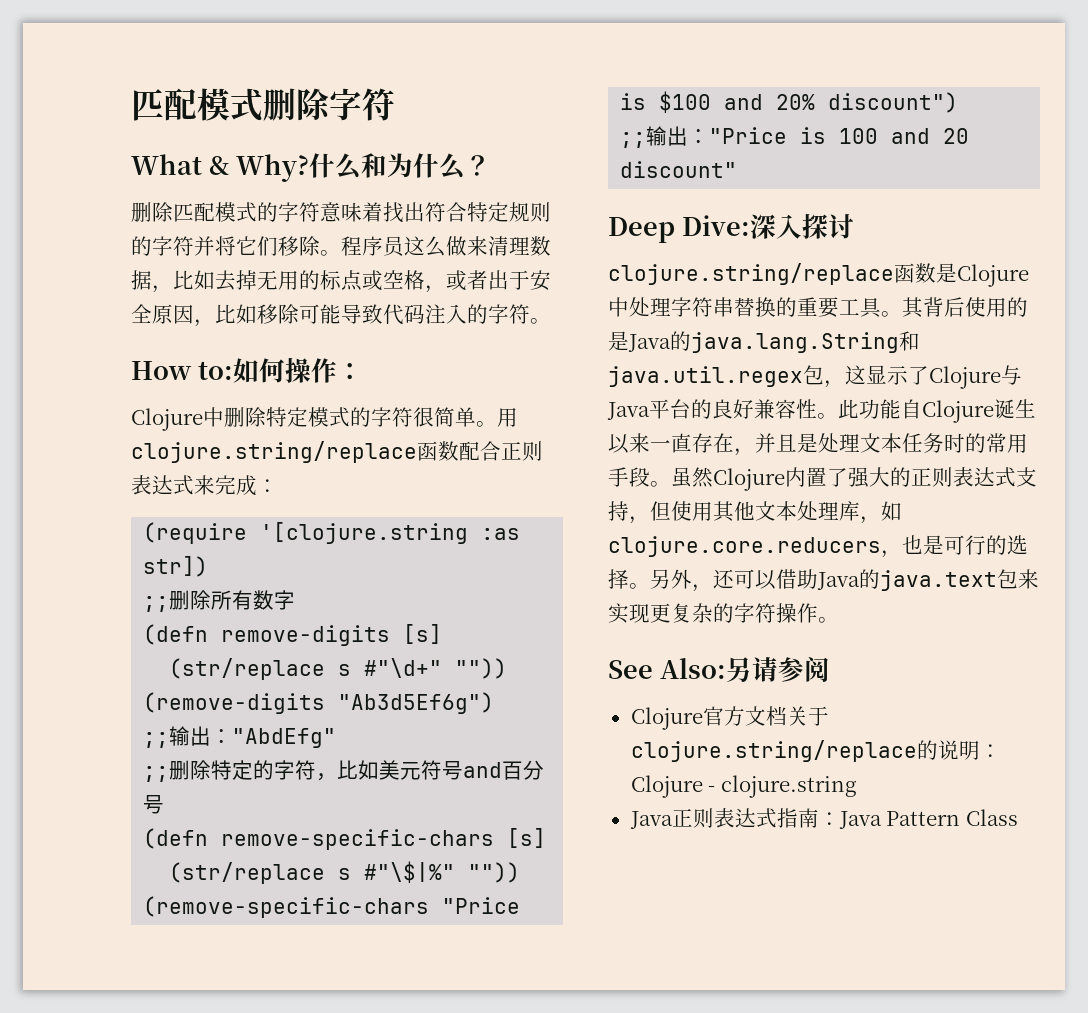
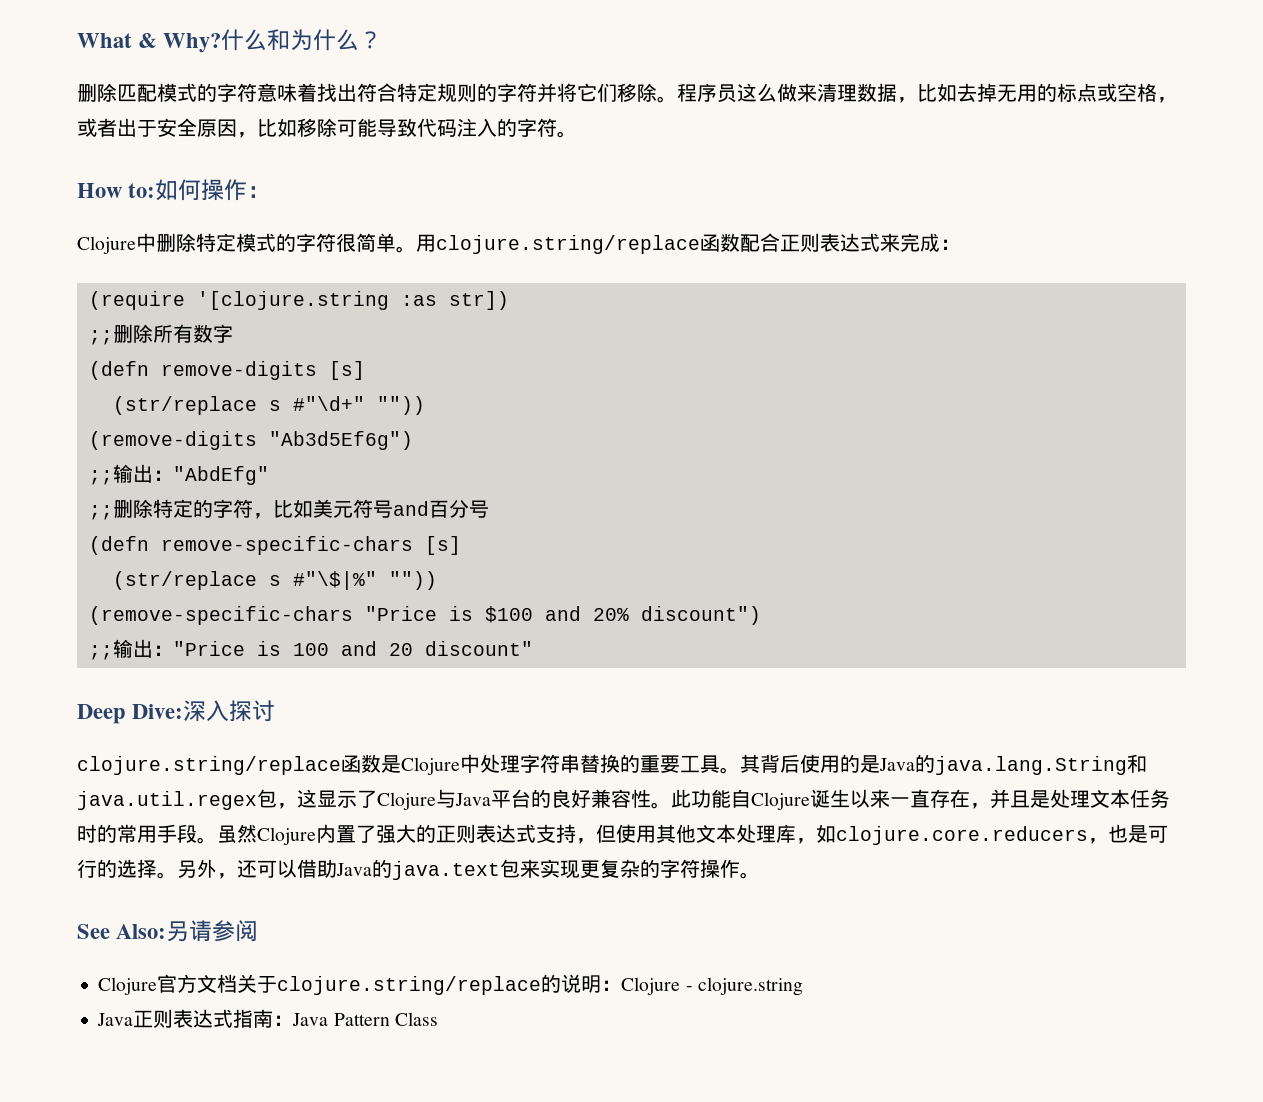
[131,88,395,122] 匹配模式删除字符 // -> (77, 40) none

